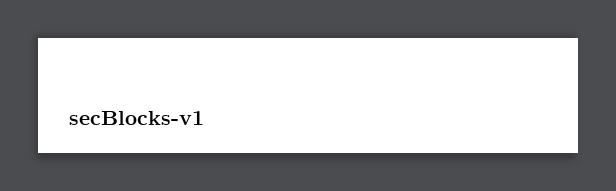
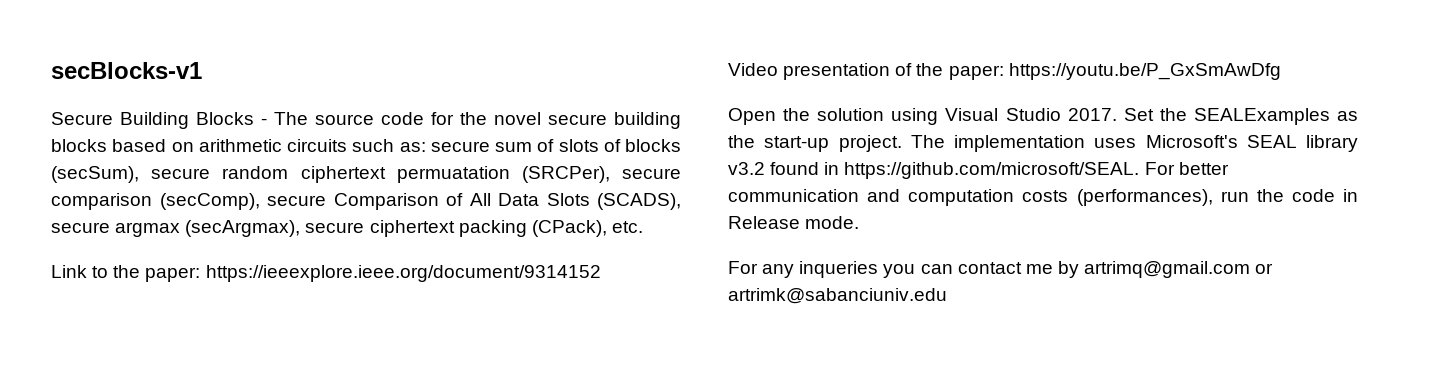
(204, 118) none -> [51,112,681,129] [51,139,681,152] [51,166,682,183] [51,193,681,210] [51,220,643,237] [51,265,601,282] [728,63,1281,80] [728,108,1358,125] [728,135,1358,152] [728,162,1229,179] [728,189,1358,206] [728,216,860,229] [728,261,1274,278] [728,288,947,304] // Secure Building Blocks - The source code for the novel secure building blocks based on arithmetic circuits such as: secure sum of slots of blocks (secSum), secure random ciphertext permuatation (SRCPer), secure comparison (secComp), secure Comparison of All Data Slots (SCADS), secure argmax (secArgmax), secure ciphertext packing (CPack), etc. // Link to the paper: https://ieeexplore.ieee.org/document/9314152 // Video presentation of the paper: https://youtu.be/P_GxSmAwDfg // Open the solution using Visual Studio 2017. Set the SEALExamples as the start-up project. The implementation uses Microsoft's SEAL library v3.2 found in https://github.com/microsoft/SEAL. For better communication and computation costs (performances), run the code in Release mode. // For any inqueries you can contact me by artrimq@gmail.com or artrimk@sabanciuniv.edu

